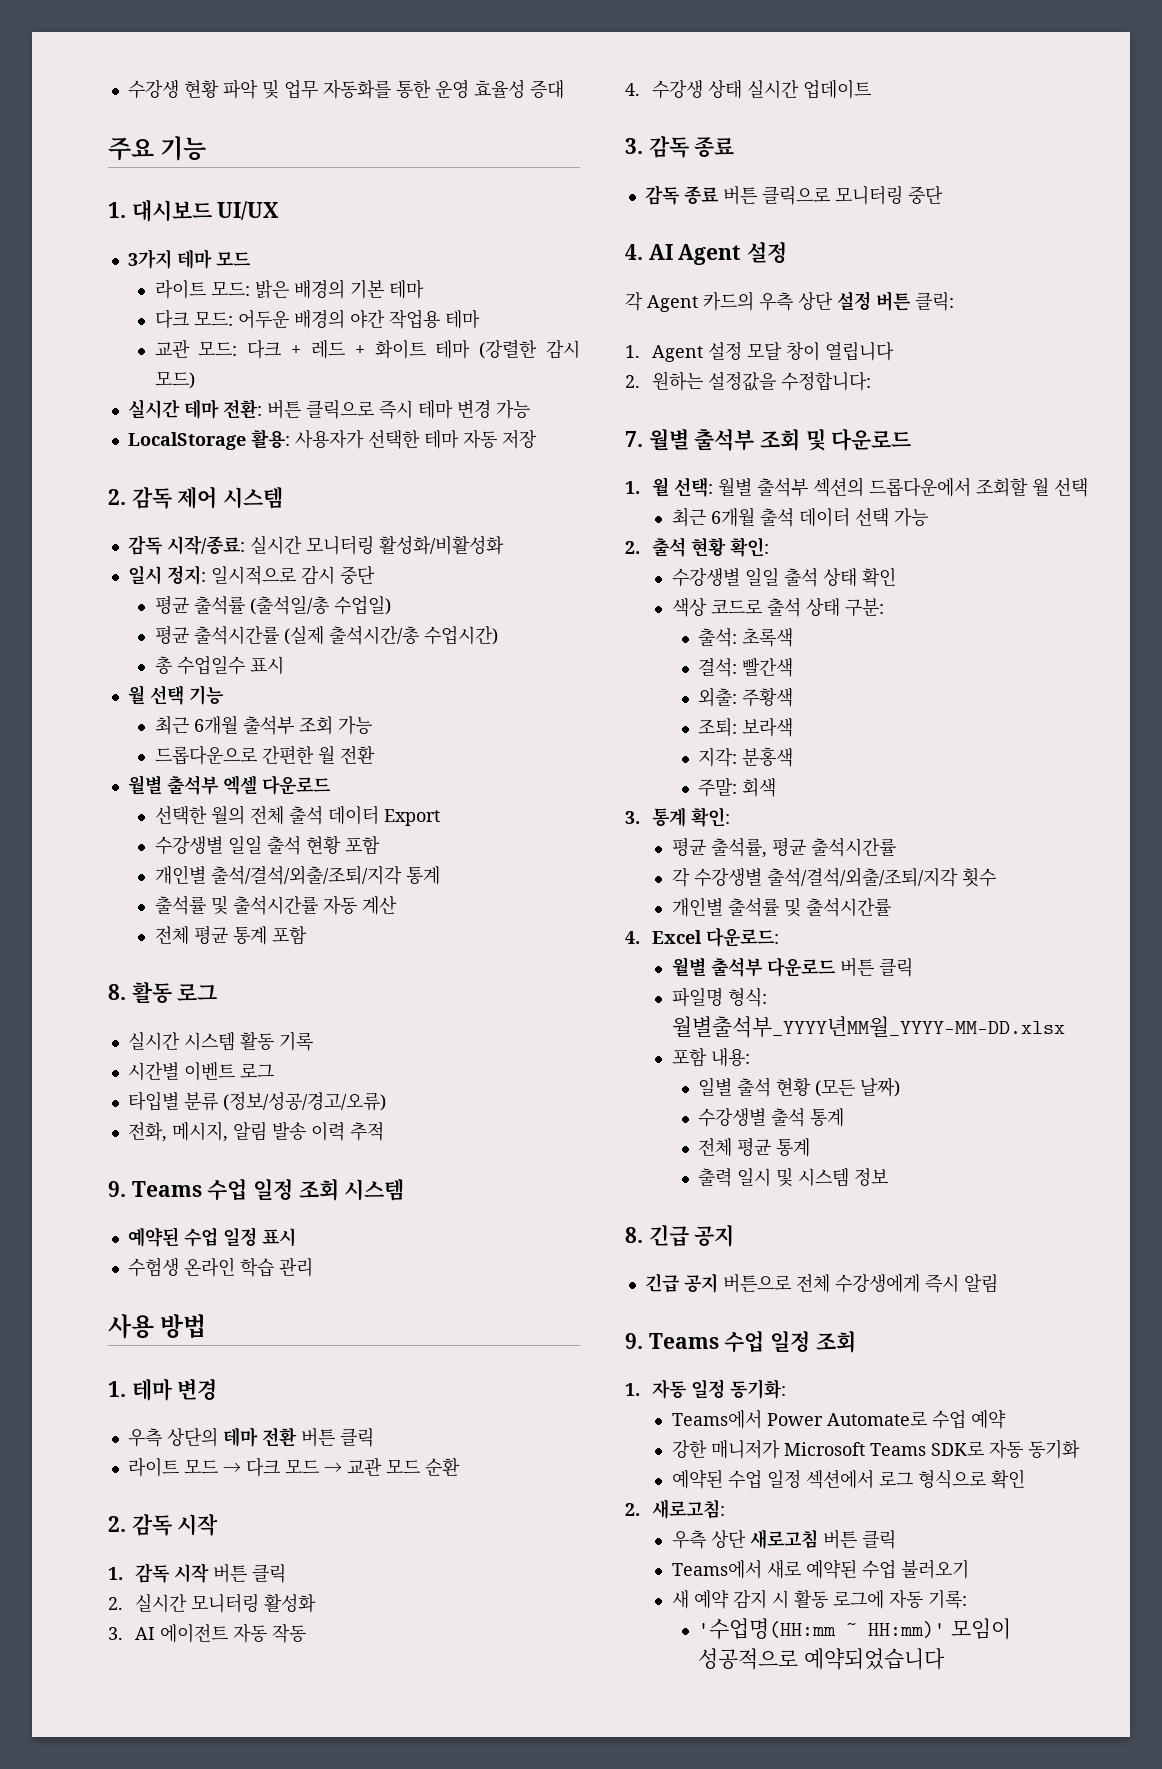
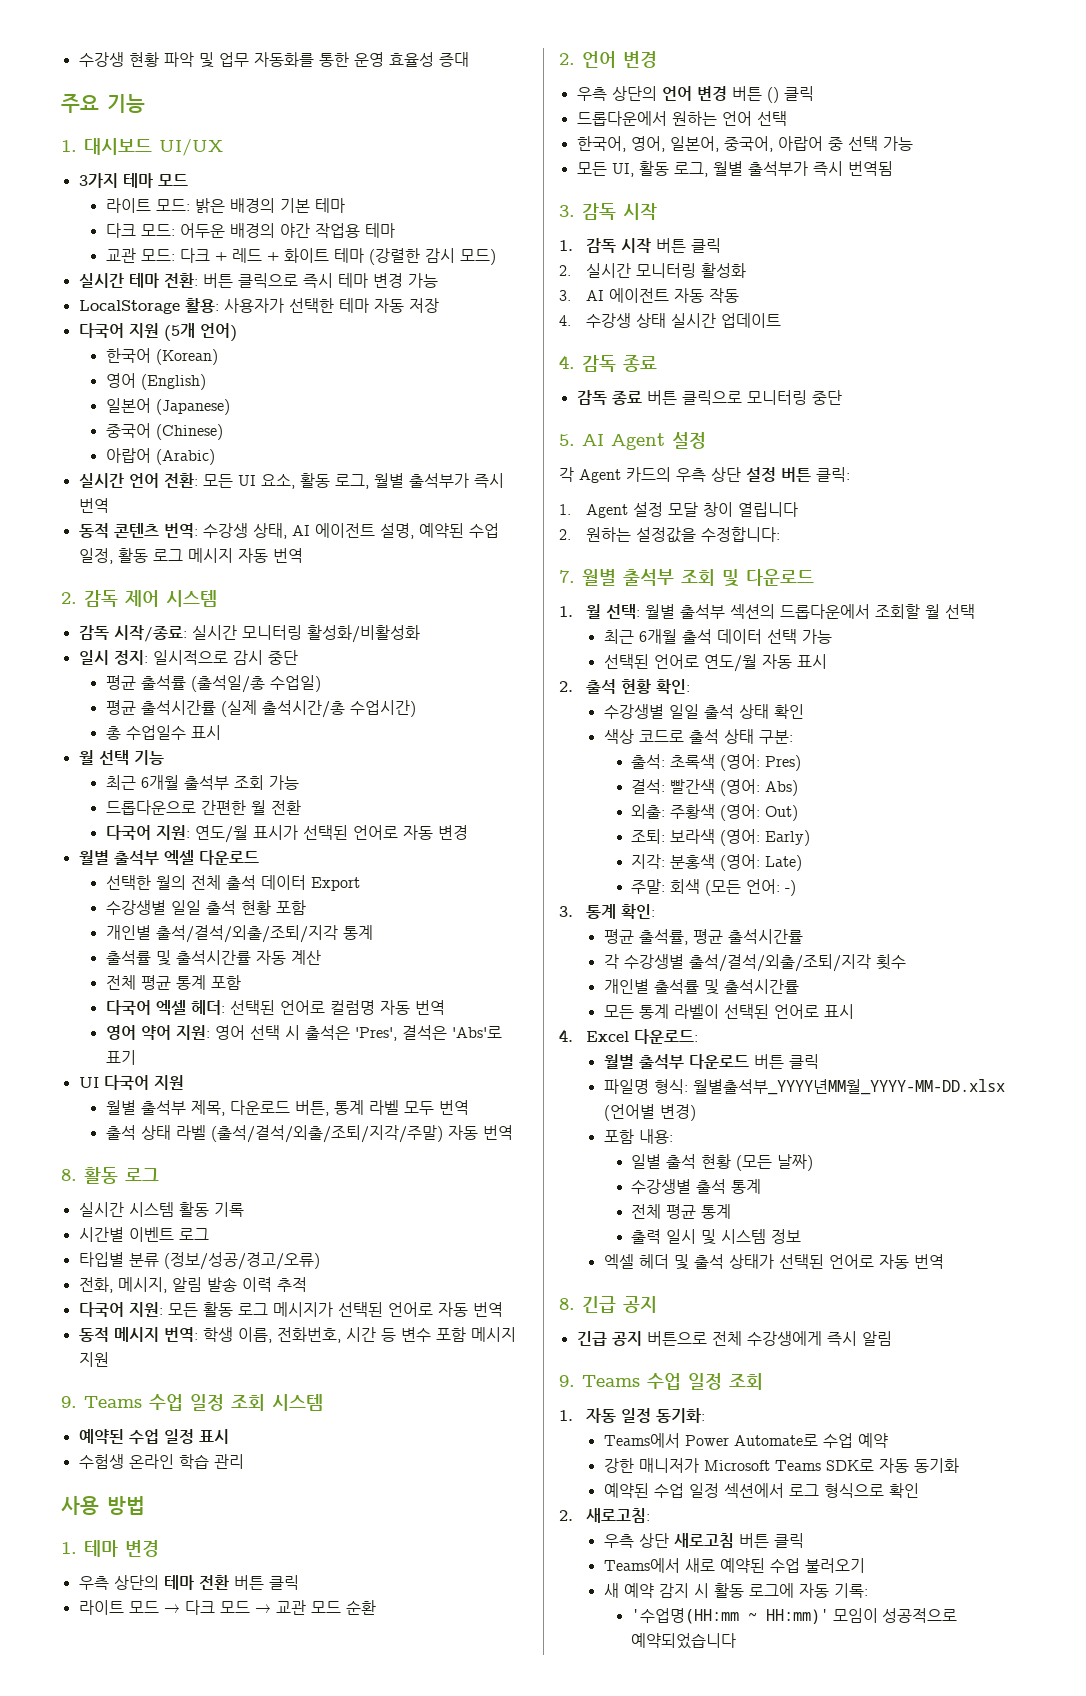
(537, 439) none -> [78,323,237,342] [105,348,218,365] [105,373,206,390] [105,398,230,415] [105,423,223,440] [105,448,215,465] [78,473,504,489] [78,498,109,513] [78,523,499,539] [78,548,303,564] // 다국어 지원 (5개 언어) // 한국어 (Korean) // 영어 (English) // 일본어 (Japanese) // 중국어 (Chinese) // 아랍어 (Arabic) // 실시간 언어 전환: 모든 UI 요소, 활동 로그, 월별 출석부가 즉시 번역 // 동적 콘텐츠 번역: 수강생 상태, AI 에이전트 설명, 예약된 수업 일정, 활동 로그 메시지 자동 번역
(375, 755) none -> [105,825,468,843] // 다국어 지원: 연도/월 표시가 선택된 언어로 자동 변경
(307, 935) none -> [105,1000,445,1015] [105,1025,502,1041] [105,1050,136,1065] [78,1075,184,1090] [105,1100,469,1116] [105,1125,513,1143] // 다국어 엑셀 헤더: 선택된 언어로 컬럼명 자동 번역 // 영어 약어 지원: 영어 선택 시 출석은 'Pres', 결석은 'Abs'로 표기 // UI 다국어 지원 // 월별 출석부 제목, 다운로드 버튼, 통계 라벨 모두 번역 // 출석 상태 라벨 (출석/결석/외출/조퇴/지각/주말) 자동 번역
(384, 1131) none -> [78,1302,503,1317] [78,1327,516,1343] [78,1352,109,1367] // 다국어 지원: 모든 활동 로그 메시지가 선택된 언어로 자동 번역 // 동적 메시지 번역: 학생 이름, 전화번호, 시간 등 변수 포함 메시지 지원
(126, 1524) none -> [582,51,657,68] [576,86,814,103] [576,111,787,126] [576,136,913,152] [576,161,893,177] [559,205,575,217] 언어 변경 // 우측 상단의 언어 변경 버튼 () 클릭 // 드롭다운에서 원하는 언어 선택 // 한국어, 영어, 일본어, 중국어, 아랍어 중 선택 가능 // 모든 UI, 활동 로그, 월별 출석부가 즉시 번역됨 // 3.
[625,138,643,154] 3. -> [559,355,575,369] 4.
[625,244,643,260] 4. -> [559,434,575,446] 5.
(928, 517) none -> [603,654,827,672] // 선택된 언어로 연도/월 자동 표시
(794, 637) none -> [719,754,801,771] (영어: Pres)
(794, 667) none -> [719,779,798,796] (영어: Abs)
(794, 697) none -> [719,804,798,821] (영어: Out)
(794, 727) none -> [719,829,810,846] (영어: Early)
(794, 757) none -> [719,854,802,871] (영어: Late)
(777, 787) none -> [704,879,796,896] (모든 언어: -)
(891, 907) none -> [603,1004,854,1019] // 모든 통계 라벨이 선택된 언어로 표시
(1065, 1027) none -> [603,1104,696,1121] (언어별 변경)
(889, 1177) none -> [603,1254,944,1270] // 엑셀 헤더 및 출석 상태가 선택된 언어로 자동 번역

